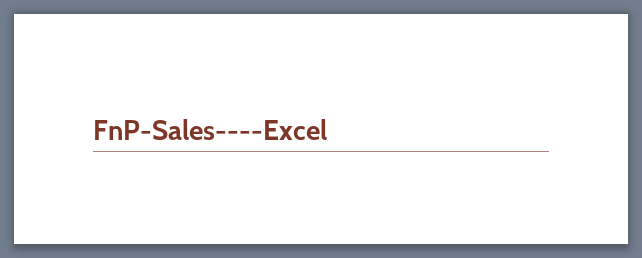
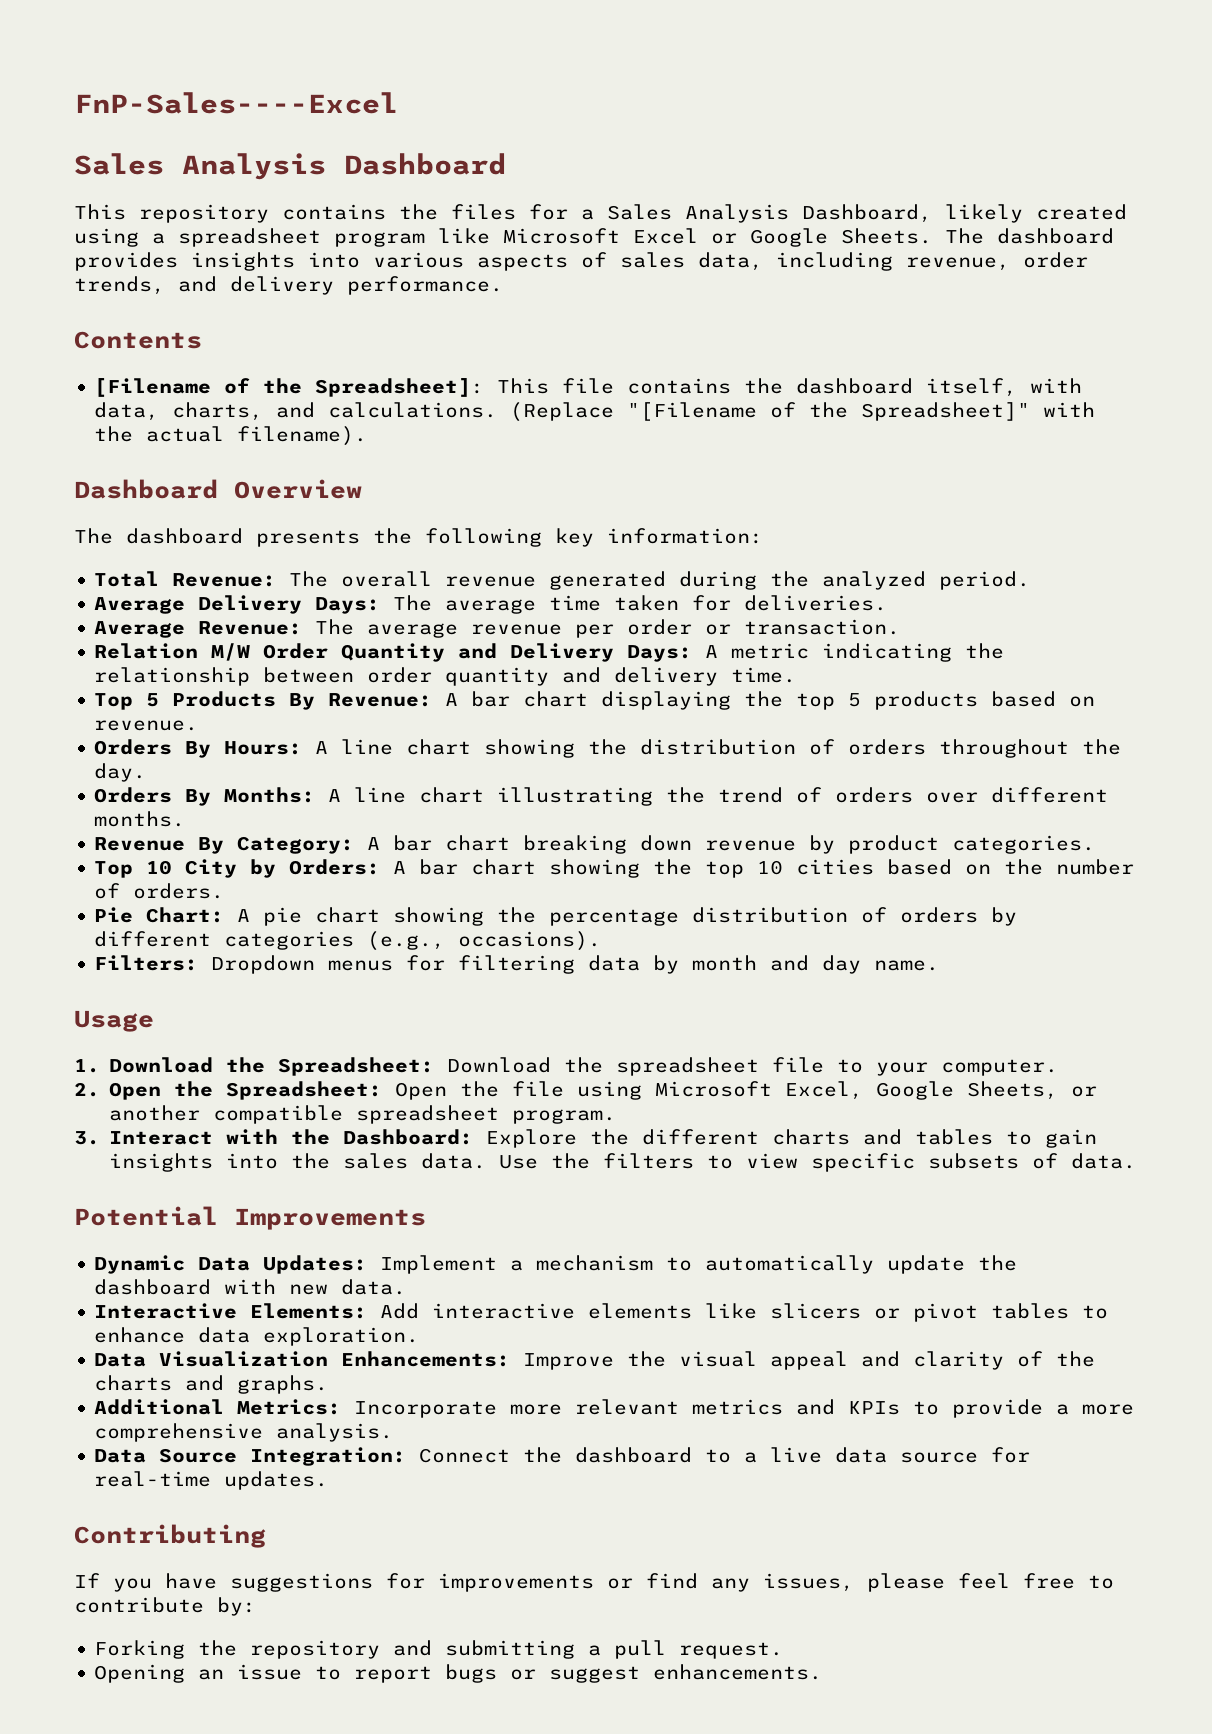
(327, 129) none -> [74,153,506,180] [74,204,1127,223] [74,228,1114,247] [74,252,1088,271] [74,276,503,295] [74,331,202,349] [94,378,1083,397] [94,402,1096,422] [94,426,368,446] [74,479,362,499] [74,528,763,547] [94,571,1031,590] [94,595,888,614] [94,619,901,638] [94,643,1005,662] [94,667,797,686] [94,691,1096,710] [94,720,199,731] [94,739,1122,758] [94,763,147,782] [94,787,1109,806] [94,811,186,827] [94,835,1096,854] [94,859,1135,878] [94,883,225,899] [94,907,1018,926] [94,931,602,951] [94,955,940,974] [74,1010,154,1032] [74,1057,1059,1076] [74,1081,1098,1100] [109,1105,617,1124] [74,1129,1098,1148] [109,1153,1137,1172] [74,1206,426,1230] [94,1255,1018,1274] [94,1279,407,1295] [94,1303,1109,1322] [94,1327,420,1346] [94,1351,1096,1370] [94,1375,329,1394] [94,1399,1135,1418] [94,1423,394,1442] [94,1447,1031,1466] [94,1471,329,1490] [74,1524,266,1548] [74,1573,1114,1592] [74,1597,256,1616] [94,1640,784,1659] [94,1664,823,1683] // Sales Analysis Dashboard // This repository contains the files for a Sales Analysis Dashboard, likely created using a spreadsheet program like Microsoft Excel or Google Sheets. The dashboard provides insights into various aspects of sales data, including revenue, order trends, and delivery performance. // Contents // [Filename of the Spreadsheet]: This file contains the dashboard itself, with data, charts, and calculations. (Replace "[Filename of the Spreadsheet]" with the actual filename). // Dashboard Overview // The dashboard presents the following key information: // Total Revenue: The overall revenue generated during the analyzed period. // Average Delivery Days: The average time taken for deliveries. // Average Revenue: The average revenue per order or transaction. // Relation M/W Order Quantity and Delivery Days: A metric indicating the relationship between order quantity and delivery time. // Top 5 Products By Revenue: A bar chart displaying the top 5 products based on revenue. // Orders By Hours: A line chart showing the distribution of orders throughout the day. // Orders By Months: A line chart illustrating the trend of orders over different months. // Revenue By Category: A bar chart breaking down revenue by product categories. // Top 10 City by Orders: A bar chart showing the top 10 cities based on the number of orders. // Pie Chart: A pie chart showing the percentage distribution of orders by different categories (e.g., occasions). // Filters: Dropdown menus for filtering data by month and day name. // Usage // 1. Download the Spreadsheet: Download the spreadsheet file to your computer. // 2. Open the Spreadsheet: Open the file using Microsoft Excel, Google Sheets, or another compatible spreadsheet program. // 3. Interact with the Dashboard: Explore the different charts and tables to gain insights into the sales data. Use the filters to view specific subsets of data. // Potential Improvements // Dynamic Data Updates: Implement a mechanism to automatically update the dashboard with new data. // Interactive Elements: Add interactive elements like slicers or pivot tables to enhance data exploration. // Data Visualization Enhancements: Improve the visual appeal and clarity of the charts and graphs. // Additional Metrics: Incorporate more relevant metrics and KPIs to provide a more comprehensive analysis. // Data Source Integration: Connect the dashboard to a live data source for real-time updates. // Contributing // If you have suggestions for improvements or find any issues, please feel free to contribute by: // Forking the repository and submitting a pull request. // Opening an issue to report bugs or suggest enhancements.

